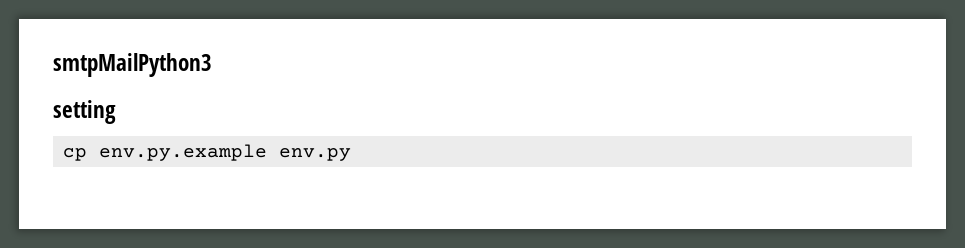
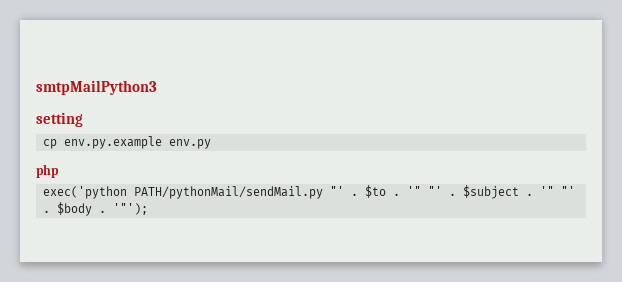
(351, 154) none -> [36,164,59,178] [43,185,576,199] [43,202,149,216] // php // exec('python PATH/pythonMail/sendMail.py "' . $to . '" "' . $subject . '" "' . $body . '"');

